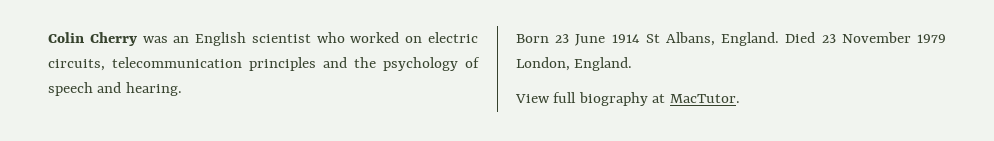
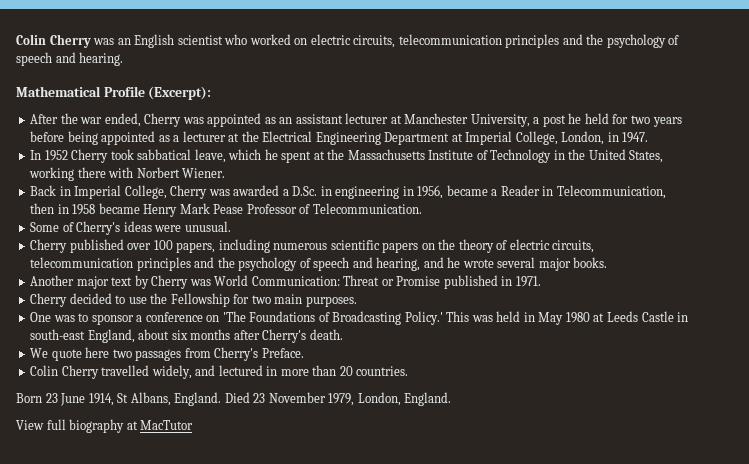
(182, 89) none -> [16,86,212,100] [30,113,682,127] [30,131,649,145] [30,149,664,163] [29,167,226,181] [30,185,666,199] [30,203,422,217] [30,221,231,235] [30,239,595,253] [30,257,608,271] [30,275,541,289] [30,293,357,307] [30,311,689,325] [30,329,343,343] [30,347,304,361] [30,365,409,379] // Mathematical Profile (Excerpt): // After the war ended, Cherry was appointed as an assistant lecturer at Manchester University, a post he held for two years before being appointed as a lecturer at the Electrical Engineering Department at Imperial College, London, in 1947. // In 1952 Cherry took sabbatical leave, which he spent at the Massachusetts Institute of Technology in the United States, working there with Norbert Wiener. // Back in Imperial College, Cherry was awarded a D.Sc. in engineering in 1956, became a Reader in Telecommunication, then in 1958 became Henry Mark Pease Professor of Telecommunication. // Some of Cherry's ideas were unusual. // Cherry published over 100 papers, including numerous scientific papers on the theory of electric circuits, telecommunication principles and the psychology of speech and hearing, and he wrote several major books. // Another major text by Cherry was World Communication: Threat or Promise published in 1971. // Cherry decided to use the Fellowship for two main purposes. // One was to sponsor a conference on 'The Foundations of Broadcasting Policy.' This was held in May 1980 at Leeds Castle in south-east England, about six months after Cherry's death. // We quote here two passages from Cherry's Preface. // Colin Cherry travelled widely, and lectured in more than 20 countries.
[611,34,640,43] 1914 -> [88,393,114,406] 1914,
[917,34,946,43] 1979 -> [328,393,355,406] 1979,
[669,94,740,103] MacTutor. -> [140,420,194,430] MacTutor

